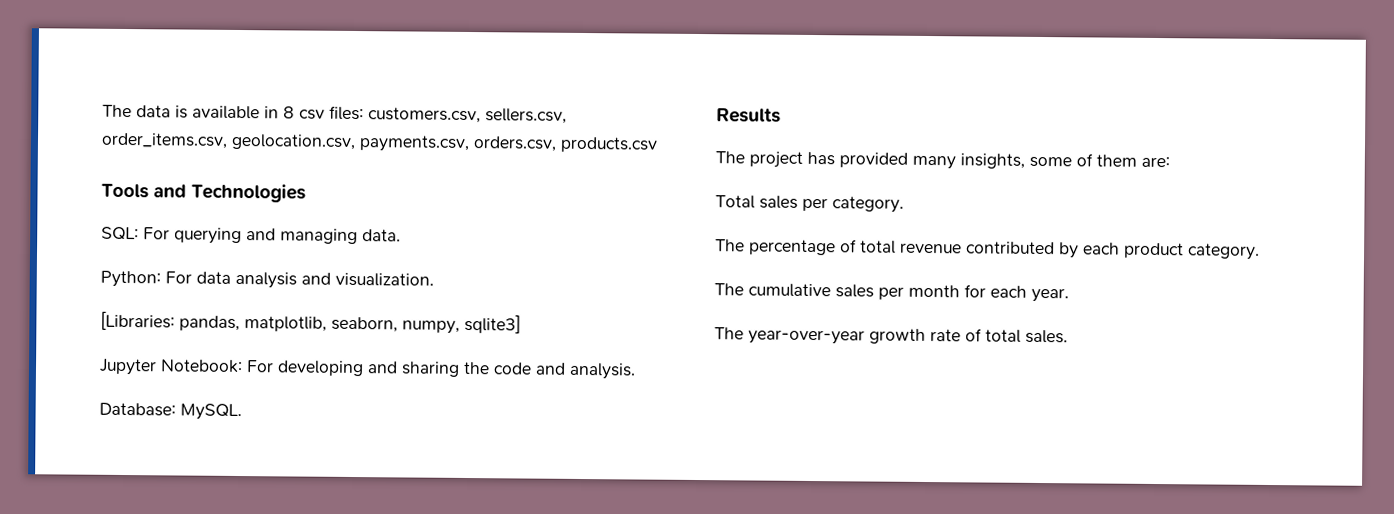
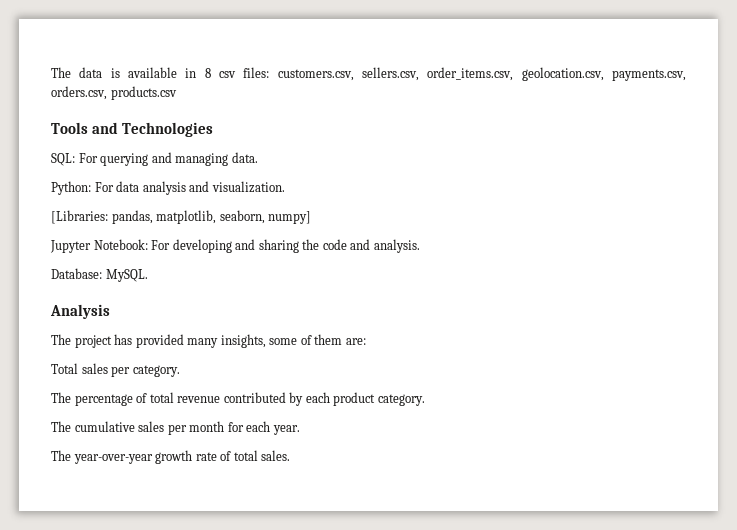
[402,314,521,334] numpy, sqlite3] -> [268,211,312,224] numpy]
[716,108,781,123] Results -> [50,304,110,319] Analysis

